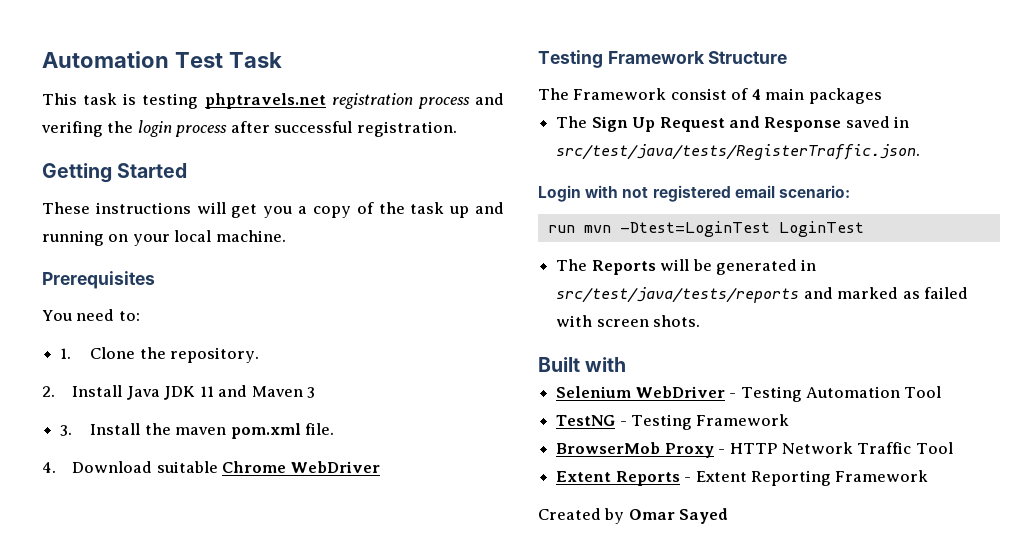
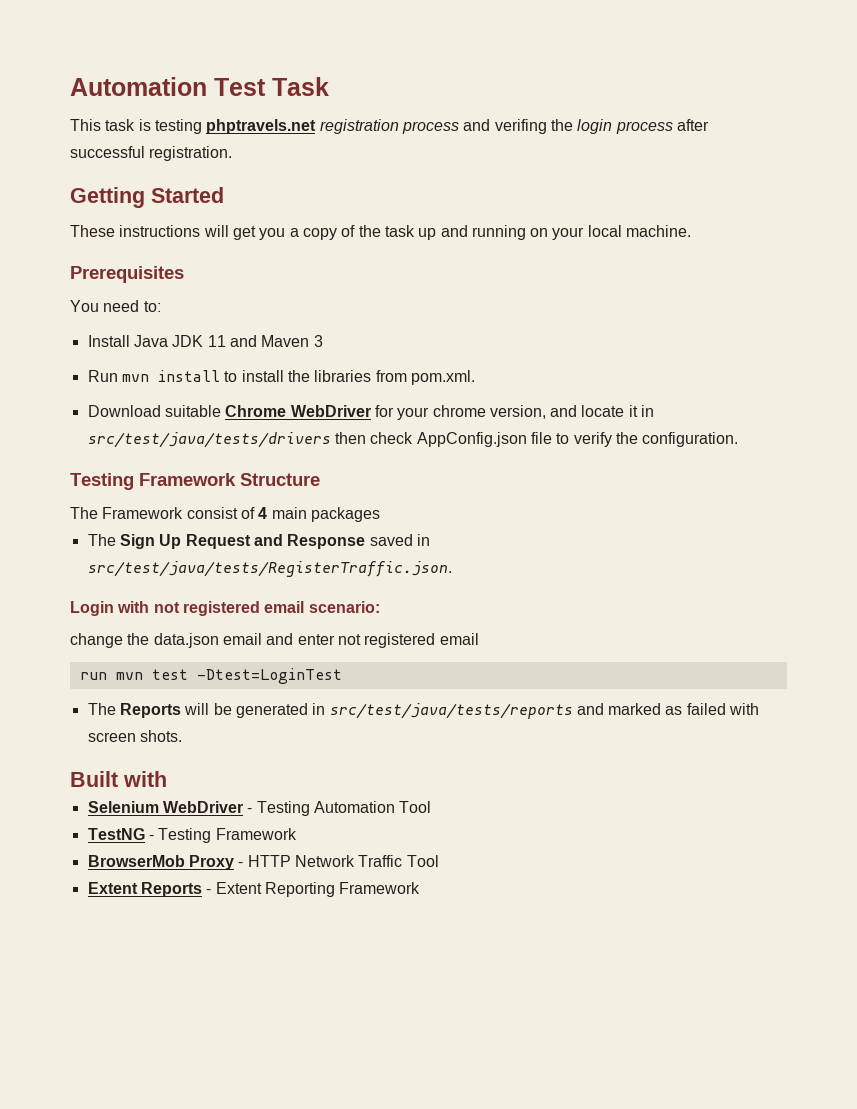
[60,347,260,363] [42,386,55,397] 1. Clone the repository. // 2. -> (161, 306) none
[60,423,335,439] [42,461,380,473] 3. Install the maven pom.xml file. // 4. Download suitable Chrome WebDriver -> [87,370,475,385] [87,405,655,420] [87,432,739,448] Run mvn install to install the libraries from pom.xml. // Download suitable Chrome WebDriver for your chrome version, and locate it in src/test/java/tests/drivers then check AppConfig.json file to verify the configuration.
(850, 191) none -> [70,633,479,648] // change the data.json email and enter not registered email
(611, 229) none -> [151,669,188,680] test
[778,221,864,237] LoginTest -> (342, 676) none
[538,508,729,524] // Created by Omar Sayed -> (421, 888) none

